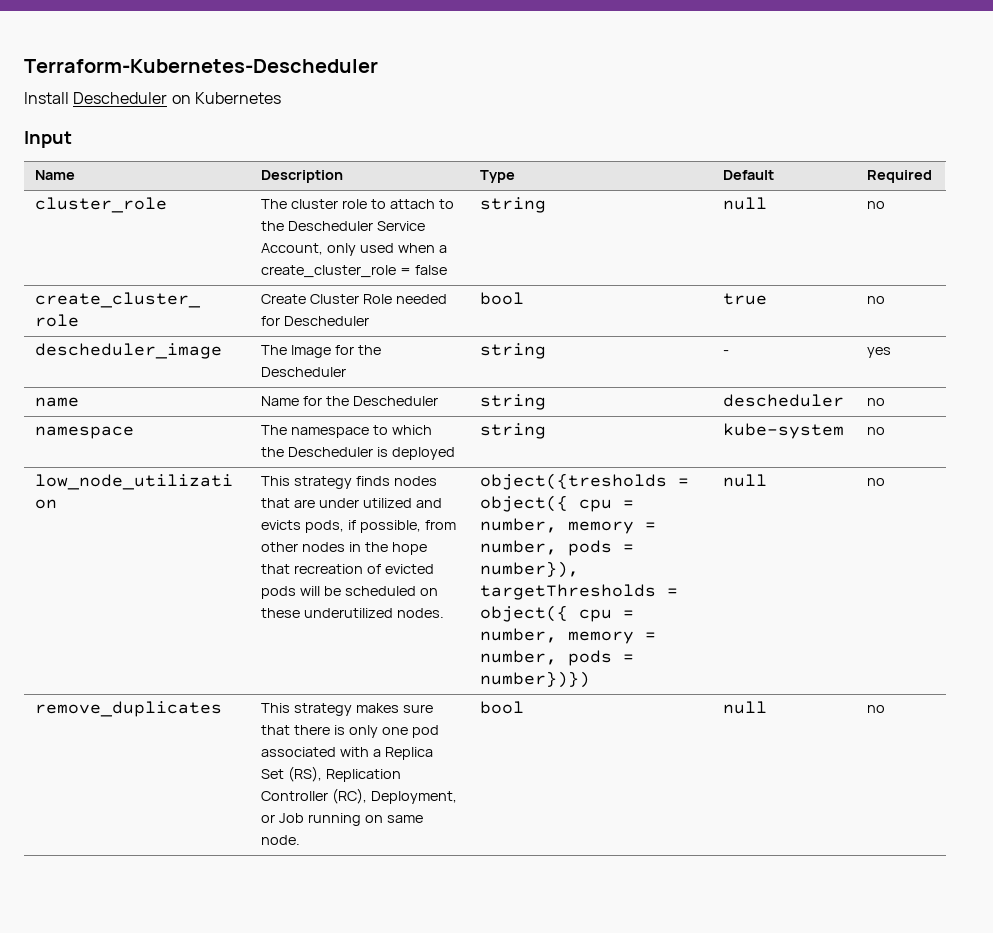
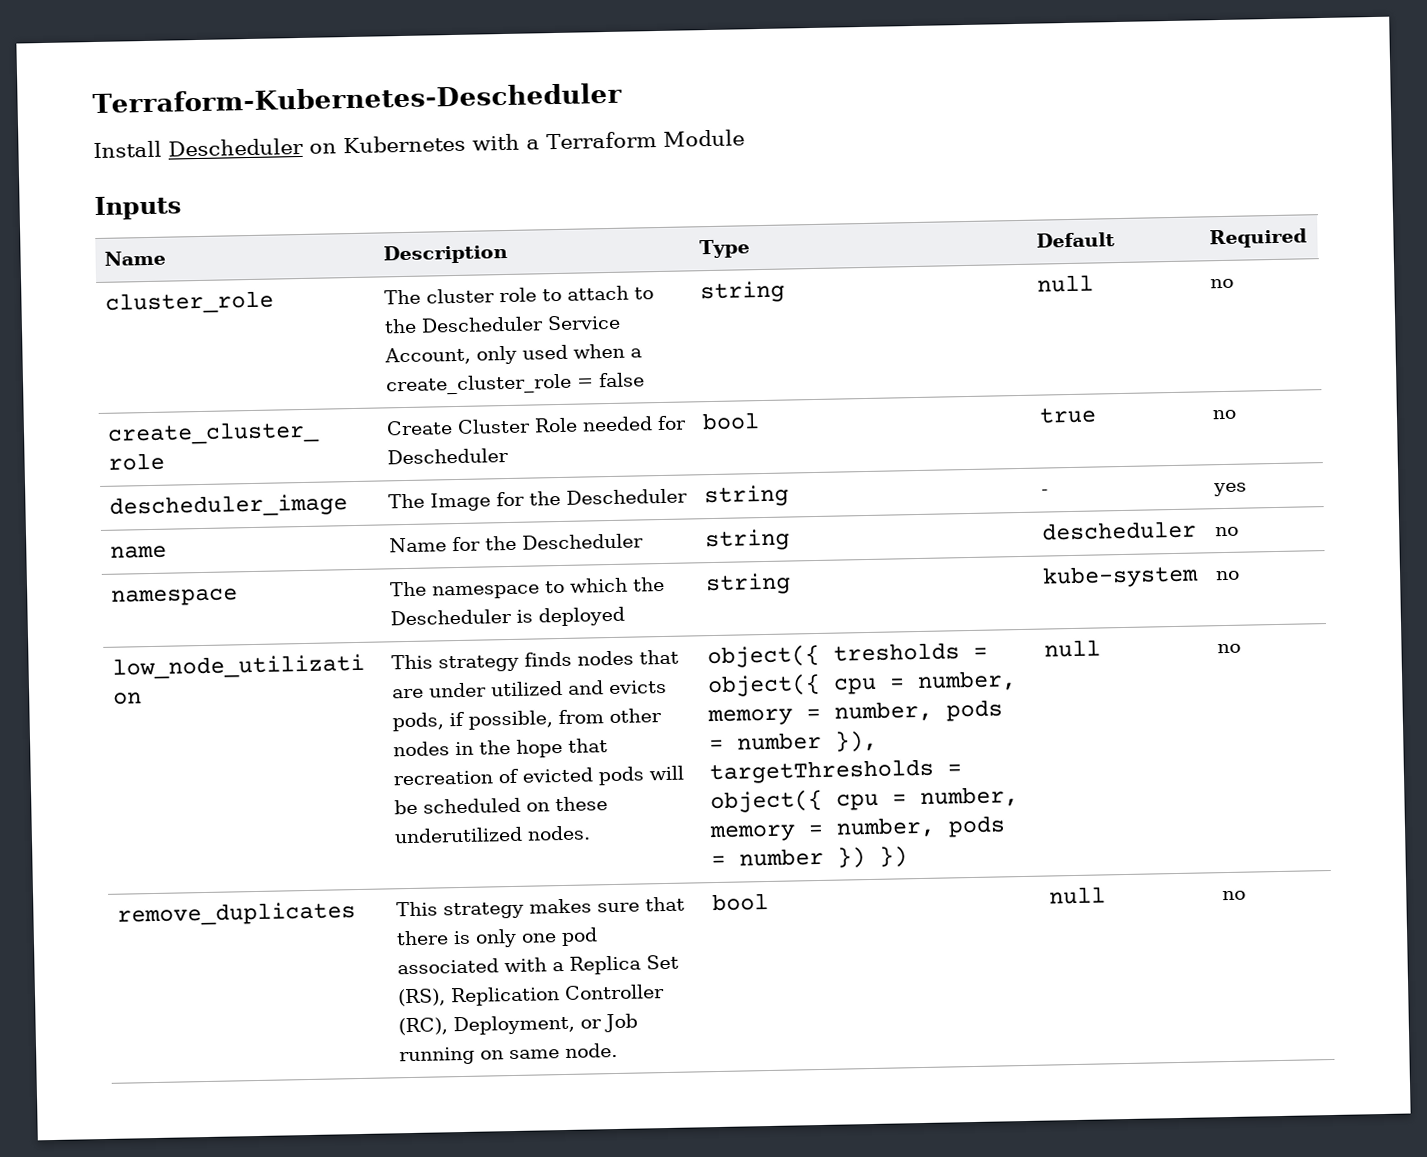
[24,131,72,148] // Input -> [472,129,745,151] [94,195,182,221] with a Terraform Module // Inputs
[480,473,668,490] object({tresholds -> [707,642,961,669] object({ tresholds
[480,561,580,578] number}), -> [737,730,879,753] number }),
[480,671,591,688] number})}) -> [739,846,909,869] number }) })

